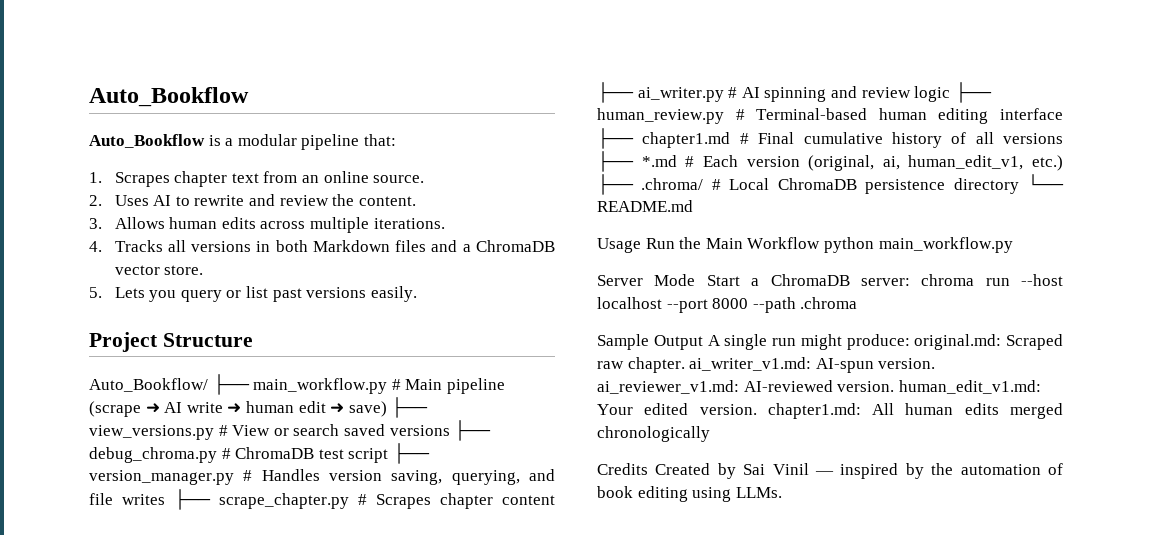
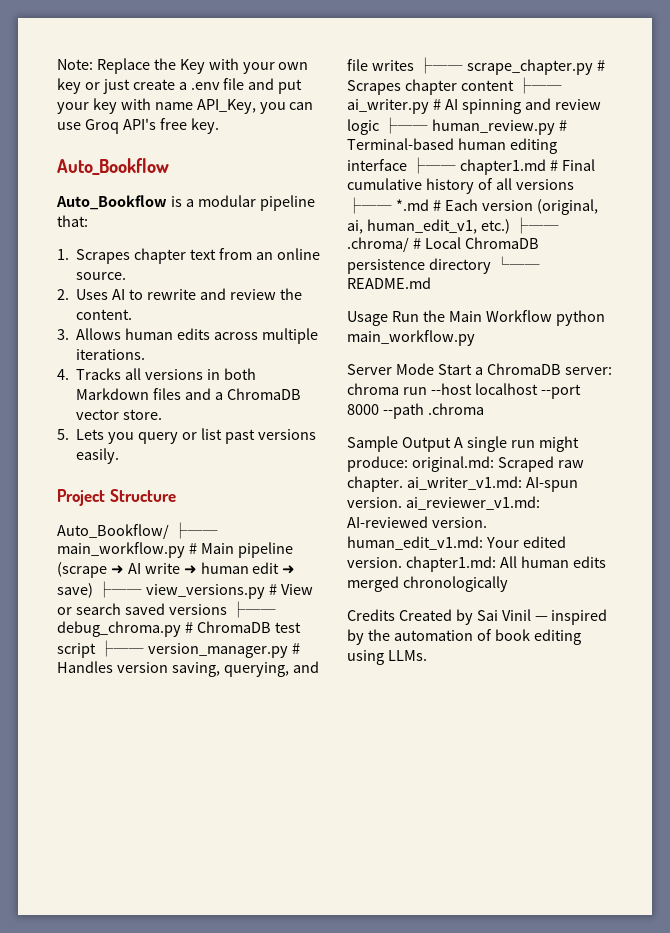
(89, 97) none -> [57,58,309,74] [57,78,303,94] [57,98,314,114] [57,118,219,134] Note: Replace the Key with your own key or just create a .env file and put your key with name API_Key, you can use Groq API's free key. //

